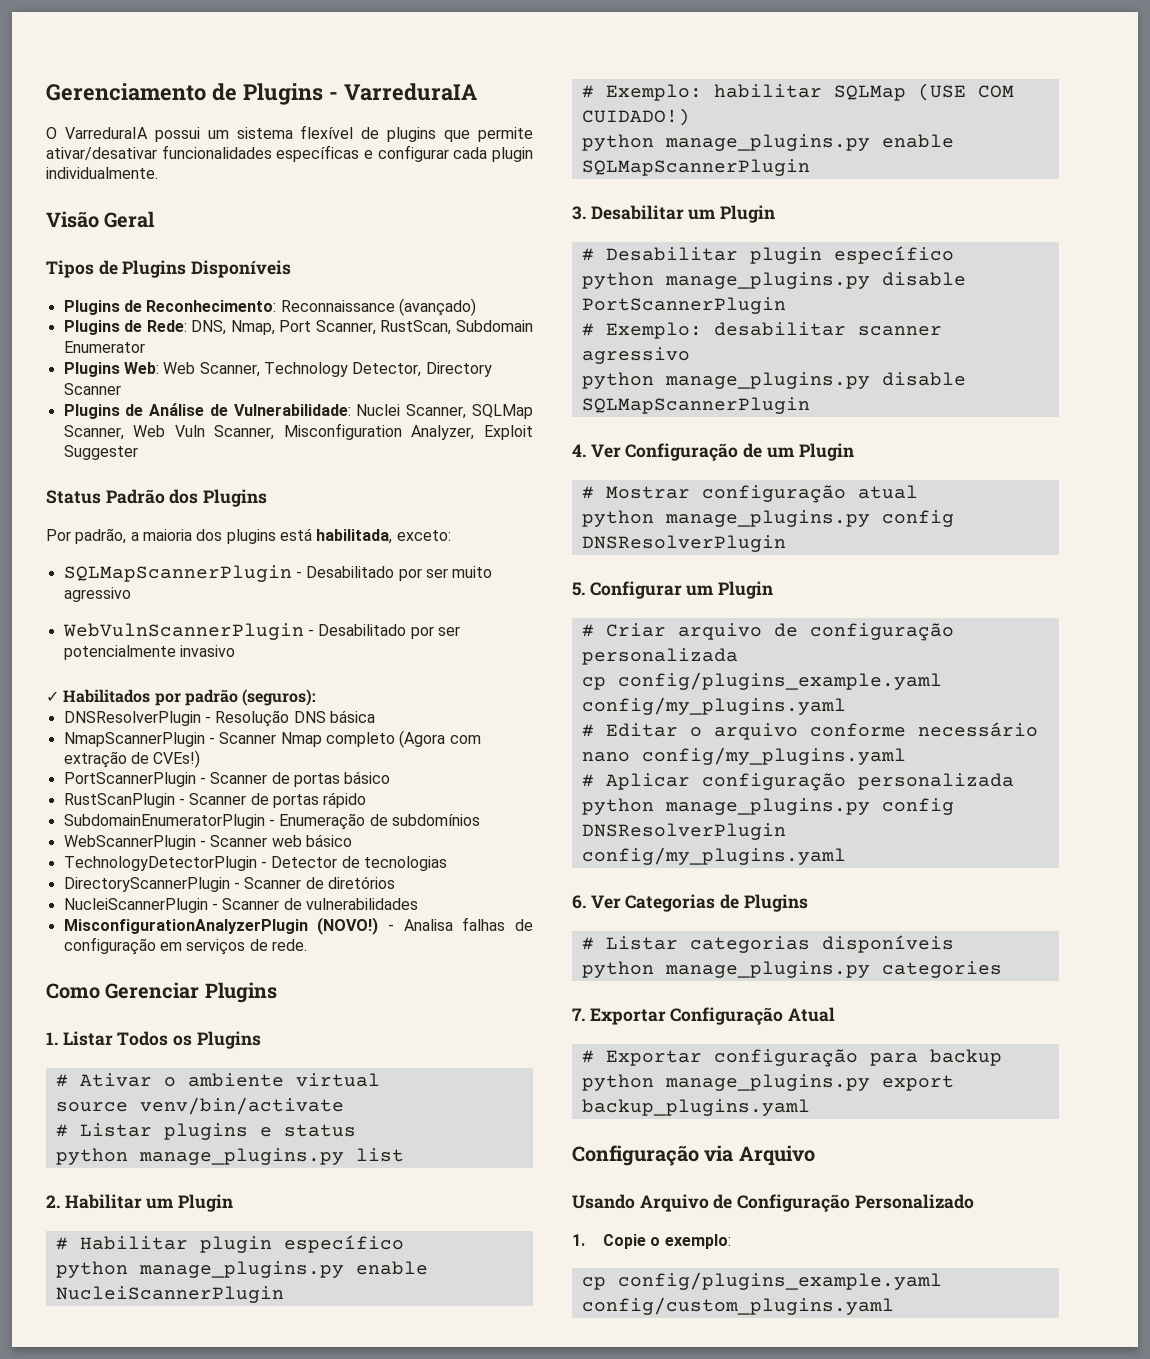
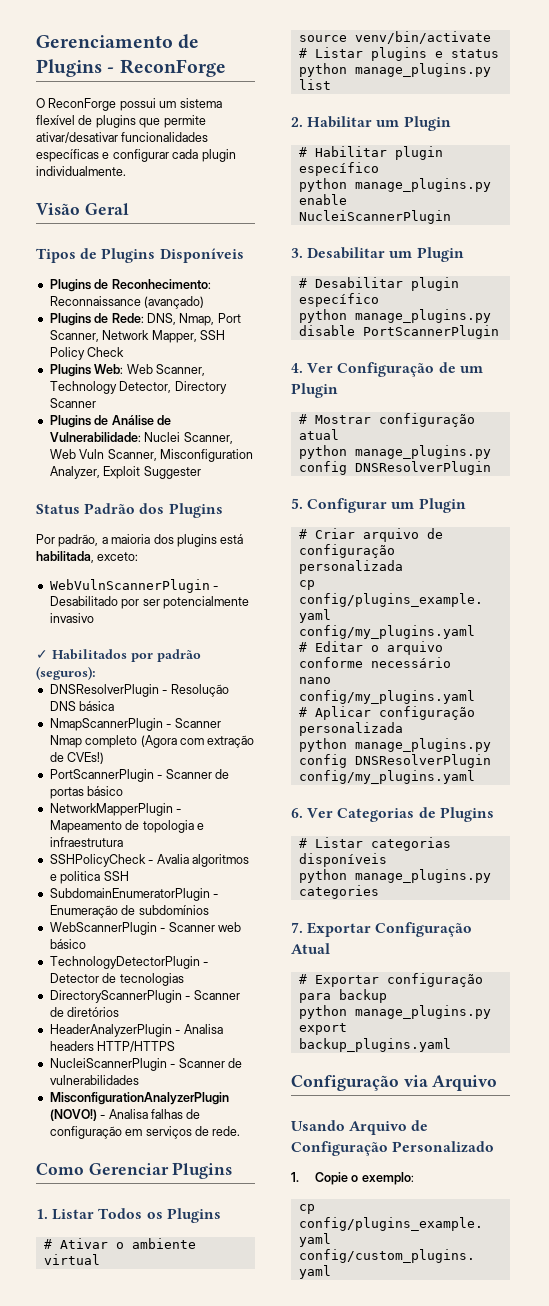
[343,83,477,101] VarreduraIA -> [119,59,226,77] ReconForge
[64,127,148,139] VarreduraIA -> [48,98,117,111] ReconForge
[380,320,533,335] [63,341,145,353] RustScan, Subdomain Enumerator -> [102,330,225,343] [49,347,125,360] Network Mapper, SSH Policy Check
[471,404,533,419] [63,425,124,440] SQLMap Scanner, -> (233, 438) none
[63,565,493,582] [63,587,131,602] // SQLMapScannerPlugin - Desabilitado por ser muito agressivo -> (139, 556) none
[63,792,367,808] RustScanPlugin - Scanner de portas rápido -> [49,803,182,816] [49,820,204,833] [49,837,123,847] [49,854,249,867] [49,871,129,884] NetworkMapperPlugin - Mapeamento de topologia e infraestrutura // SSHPolicyCheck - Avalia algoritmos e politica SSH
(395, 882) none -> [49,1024,223,1037] [49,1041,176,1052] // HeaderAnalyzerPlugin - Analisa headers HTTP/HTTPS
[581,83,1014,101] [581,108,690,126] [581,134,954,151] [581,159,810,176] // # Exemplo: habilitar SQLMap (USE COM CUIDADO!) // python manage_plugins.py enable SQLMapScannerPlugin -> (451, 217) none
[581,322,942,339] [581,347,690,364] [581,372,966,389] [581,397,810,414] // # Exemplo: desabilitar scanner agressivo // python manage_plugins.py disable SQLMapScannerPlugin -> (499, 332) none

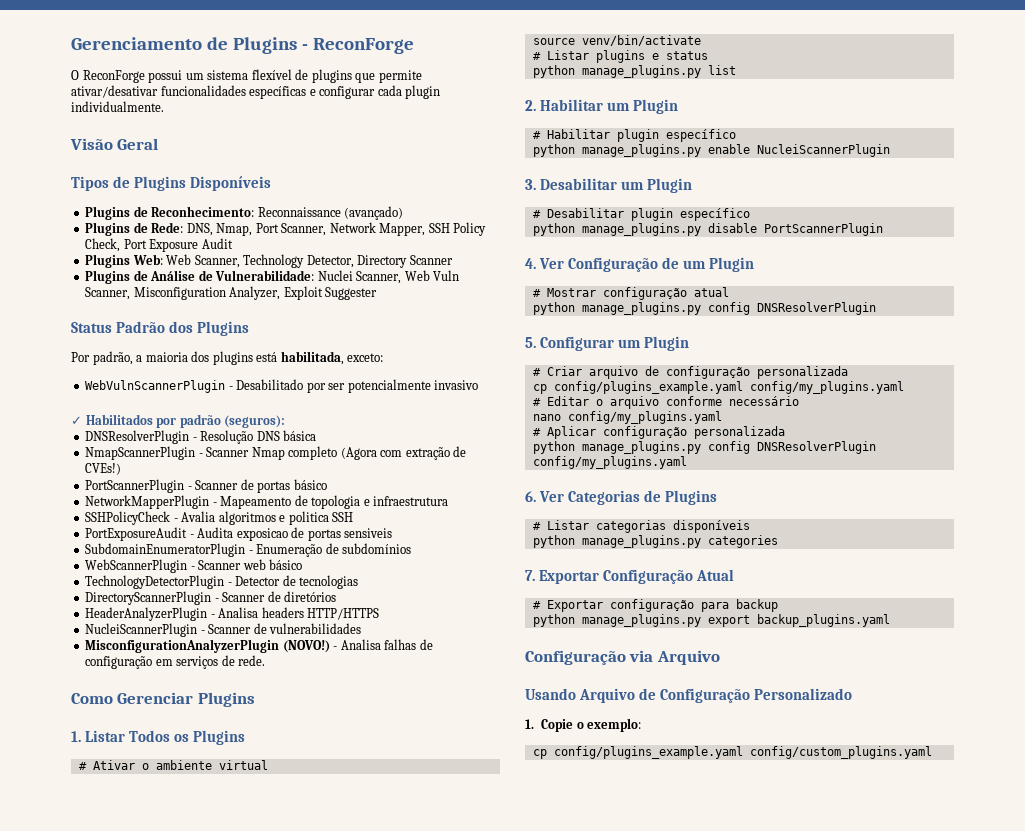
[87,347,125,357] Check -> [85,238,233,252] Check, Port Exposure Audit
(129, 876) none -> [85,527,393,541] // PortExposureAudit - Audita exposicao de portas sensiveis

